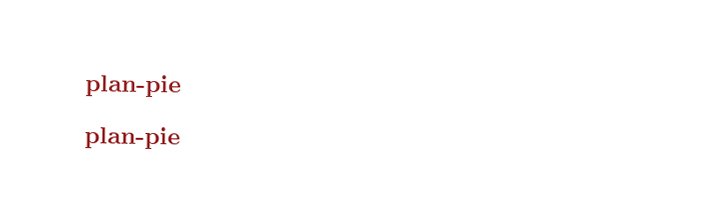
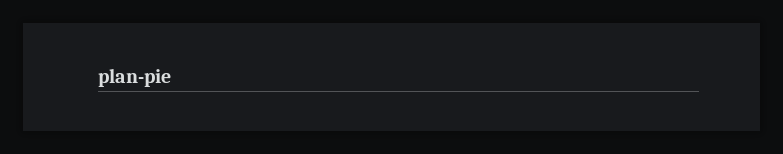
[85,74,182,98] [84,126,181,150] plan-pie // plan-pie -> [98,68,171,87] plan-pie

